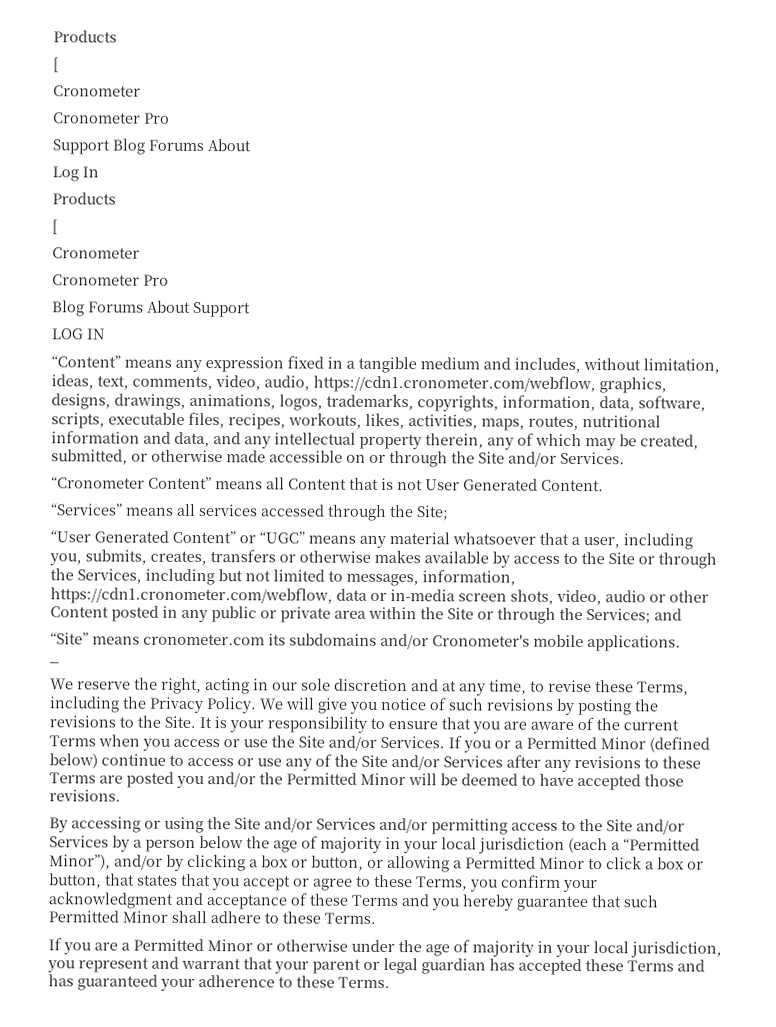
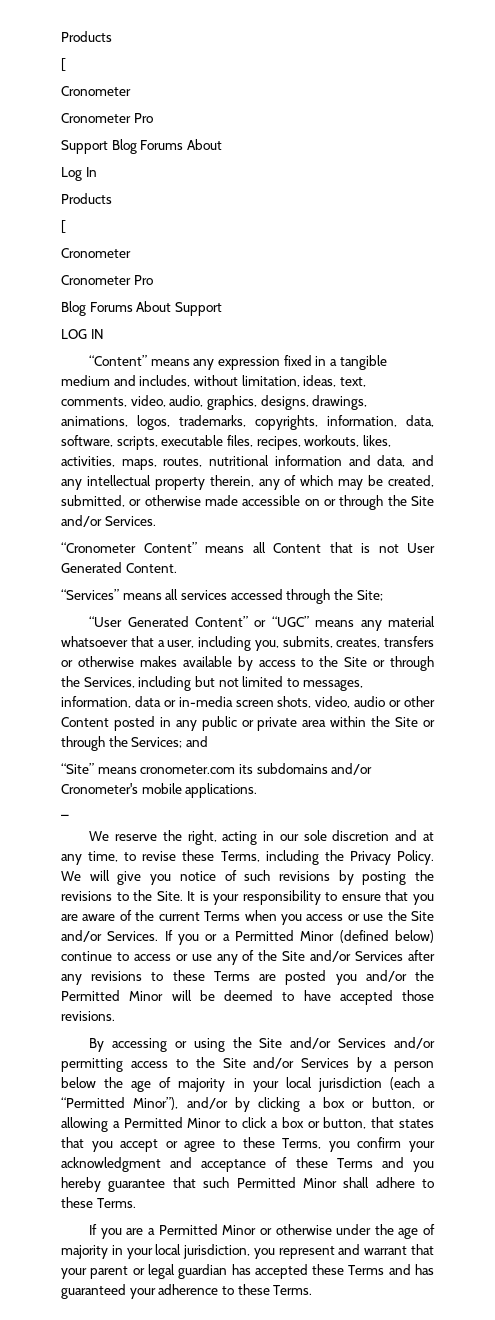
[313,374,596,394] https://cdn1.cronometer.com/webflow, -> (204, 401) none
[50,586,333,605] https://cdn1.cronometer.com/webflow, -> (131, 702) none

